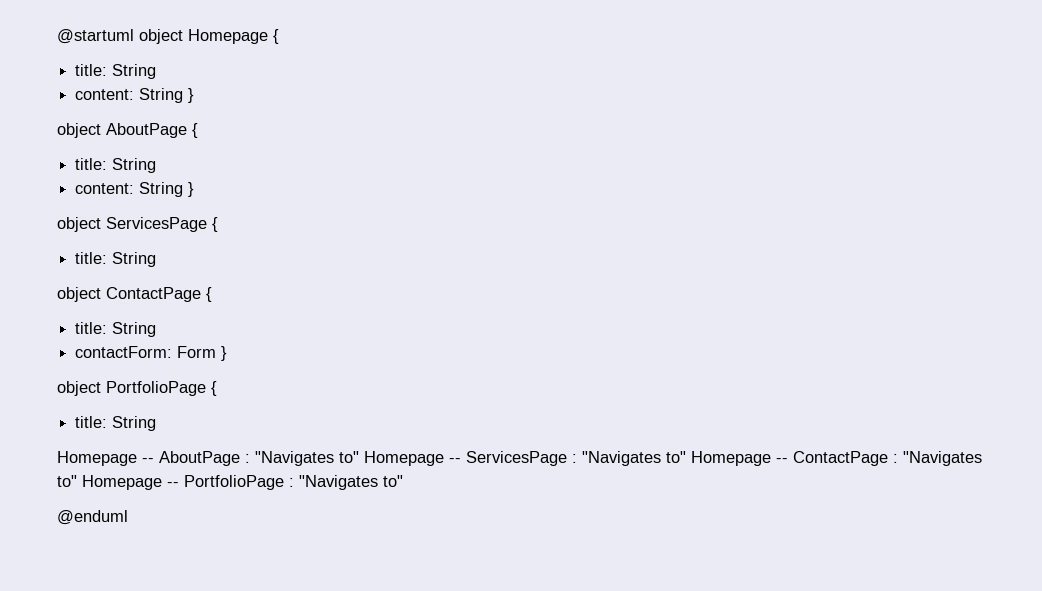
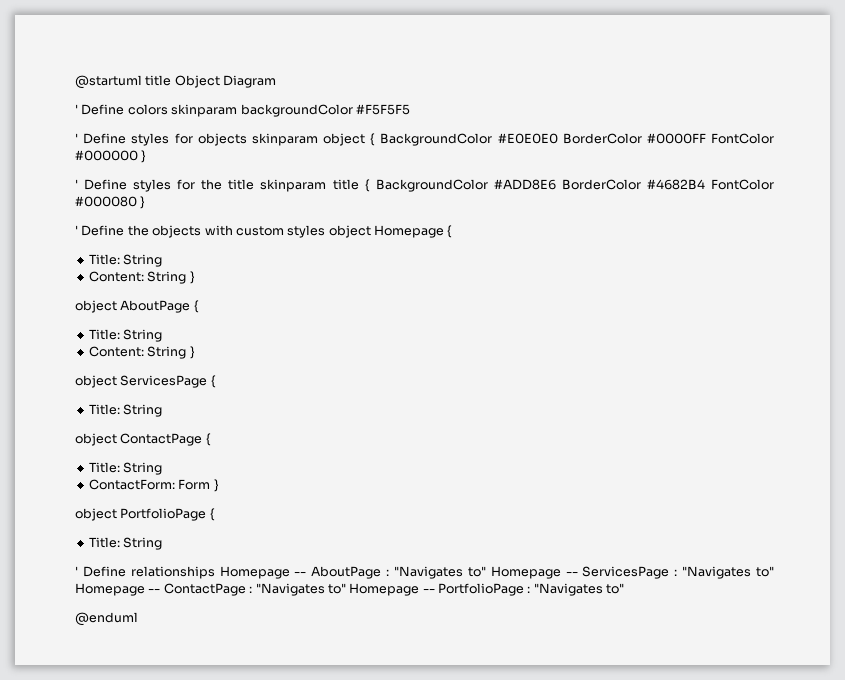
(134, 36) none -> [145,75,277,88] [75,104,410,117] [75,133,774,146] [75,150,147,163] [75,179,775,192] [75,196,146,209] [75,225,326,238] title Object Diagram // ' Define colors skinparam backgroundColor #F5F5F5 // ' Define styles for objects skinparam object { BackgroundColor #E0E0E0 BorderColor #0000FF FontColor #000000 } // ' Define styles for the title skinparam title { BackgroundColor #ADD8E6 BorderColor #4682B4 FontColor #000080 } // ' Define the objects with custom styles
[75,64,157,79] [75,89,135,100] title: String // content: -> [88,254,163,267] [88,271,144,282] Title: String // Content:
[75,158,157,173] [75,183,135,194] title: String // content: -> [88,329,163,342] [88,346,144,357] Title: String // Content:
[75,252,108,264] title: -> [88,404,120,415] Title:
[75,322,157,337] [75,346,173,358] title: String // contactForm: -> [88,462,163,475] [88,479,175,490] Title: String // ContactForm:
[75,416,157,431] title: String // -> [88,537,163,550] [75,566,215,579] Title: String // ' Define relationships

